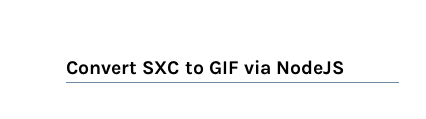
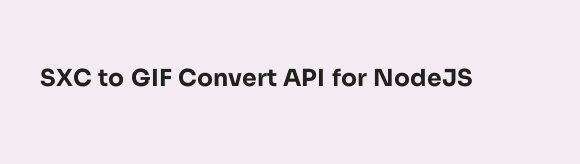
[66,61,137,75] Convert -> (40, 77) none
[244,60,272,75] via -> [178,68,367,87] Convert API for

